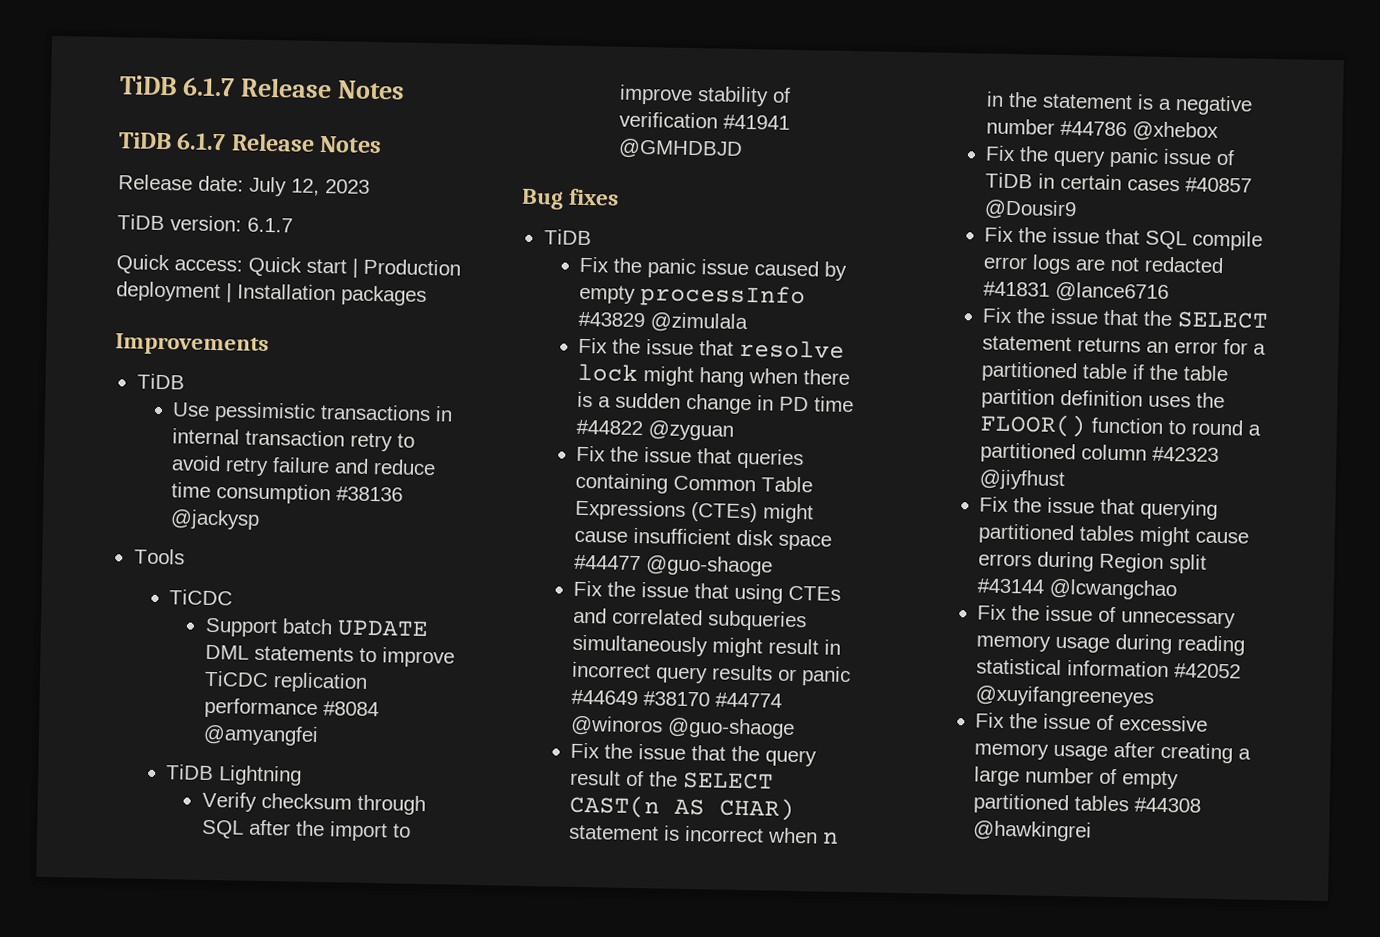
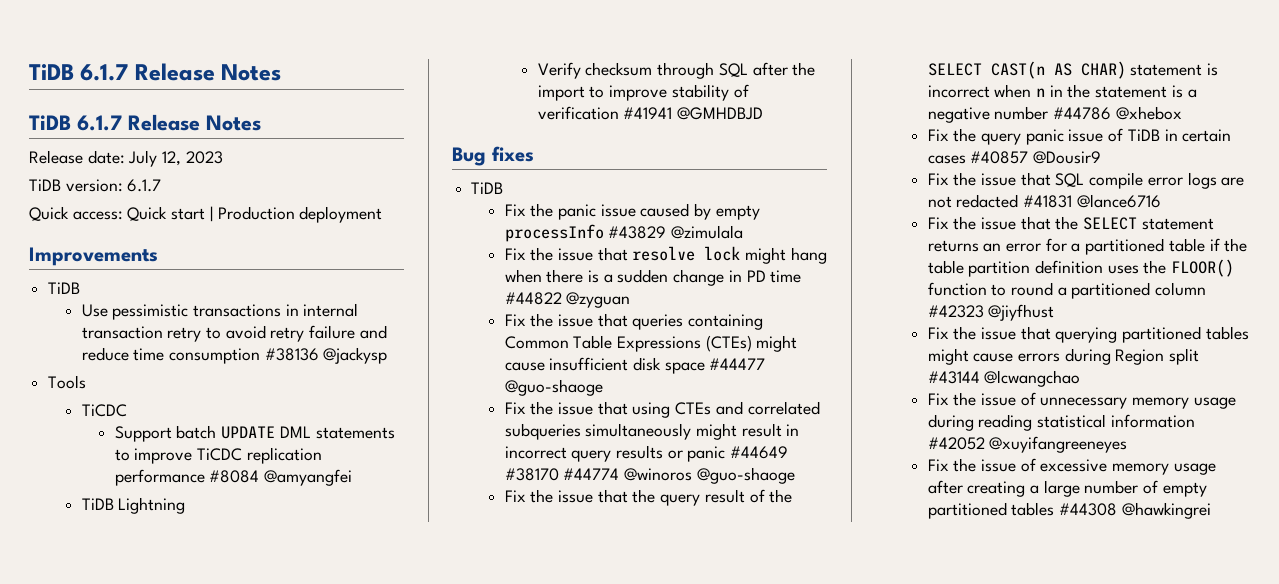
[226,283,427,306] | Installation packages -> (383, 214) none

